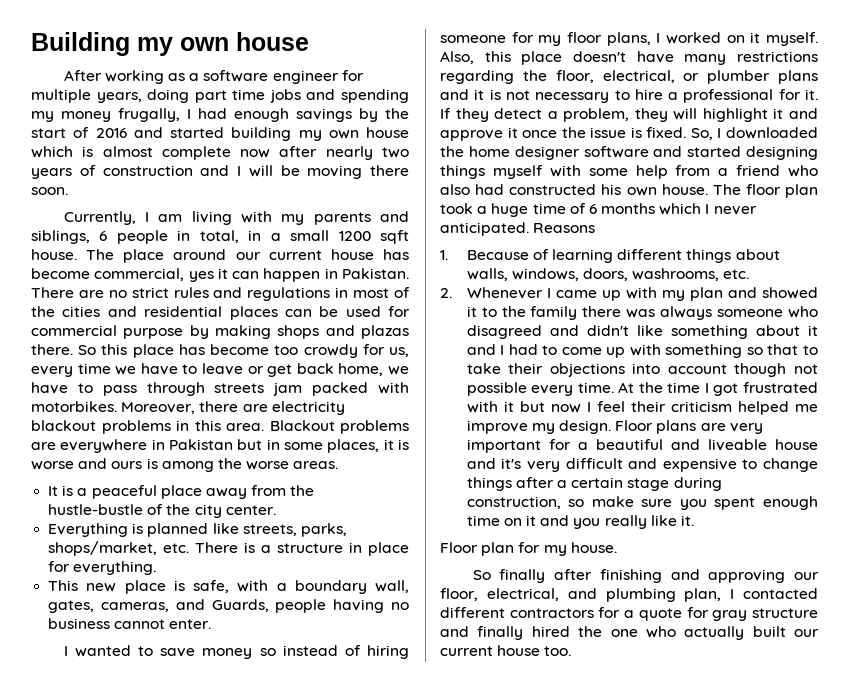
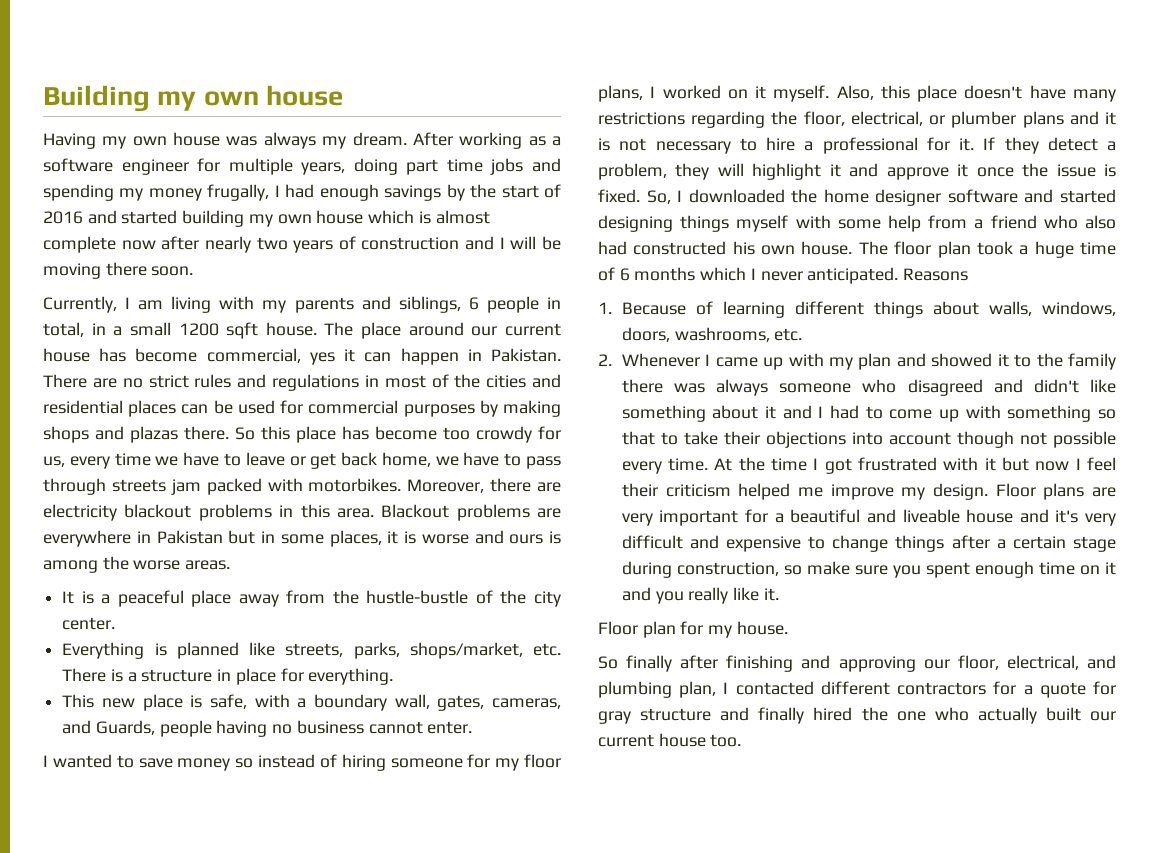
(309, 41) none -> [43,132,407,149] Having my own house was always my dream.
[123,328,184,339] purpose -> [403,404,475,417] purposes

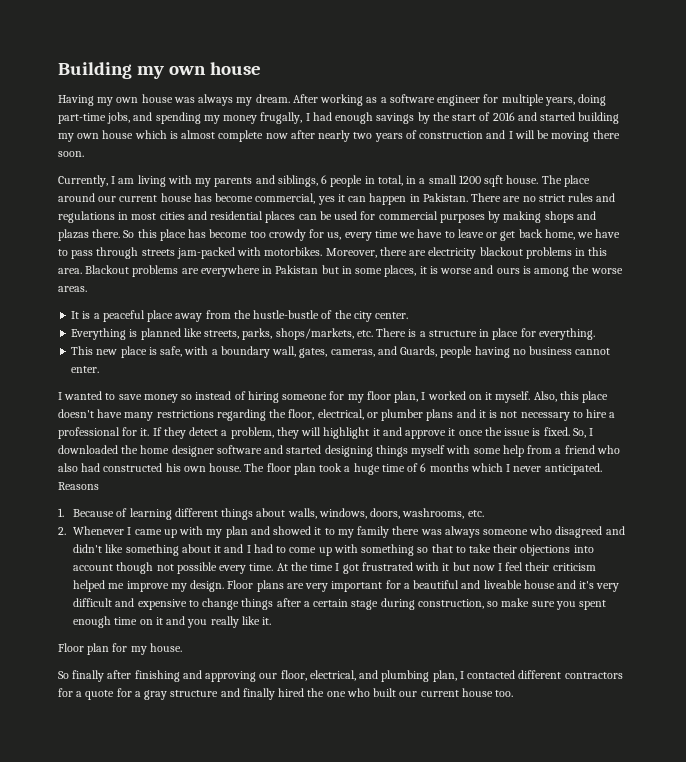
[406,158,524,175] part time jobs -> [58,112,131,124] part-time jobs,
[431,374,481,388] of the -> (157, 216) none
[170,478,262,495] jam packed -> [176,247,235,259] jam-packed
[409,642,523,659] shops/market, -> [275,328,354,340] shops/markets,
[598,85,643,102] plans, -> [394,391,419,403] plan,
[1036,353,1063,367] the -> [337,529,354,538] my
(1116, 688) none -> [134,691,141,697] a
[977,707,1037,724] actually -> (370, 692) none

